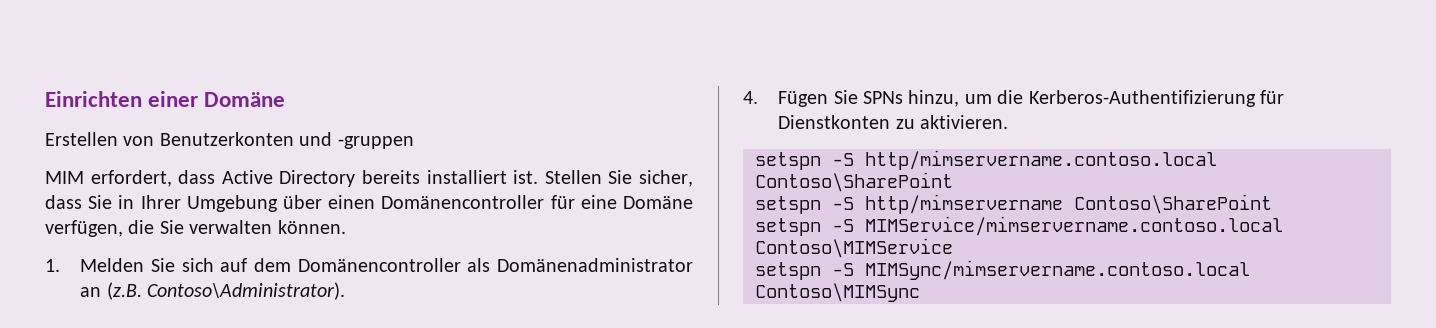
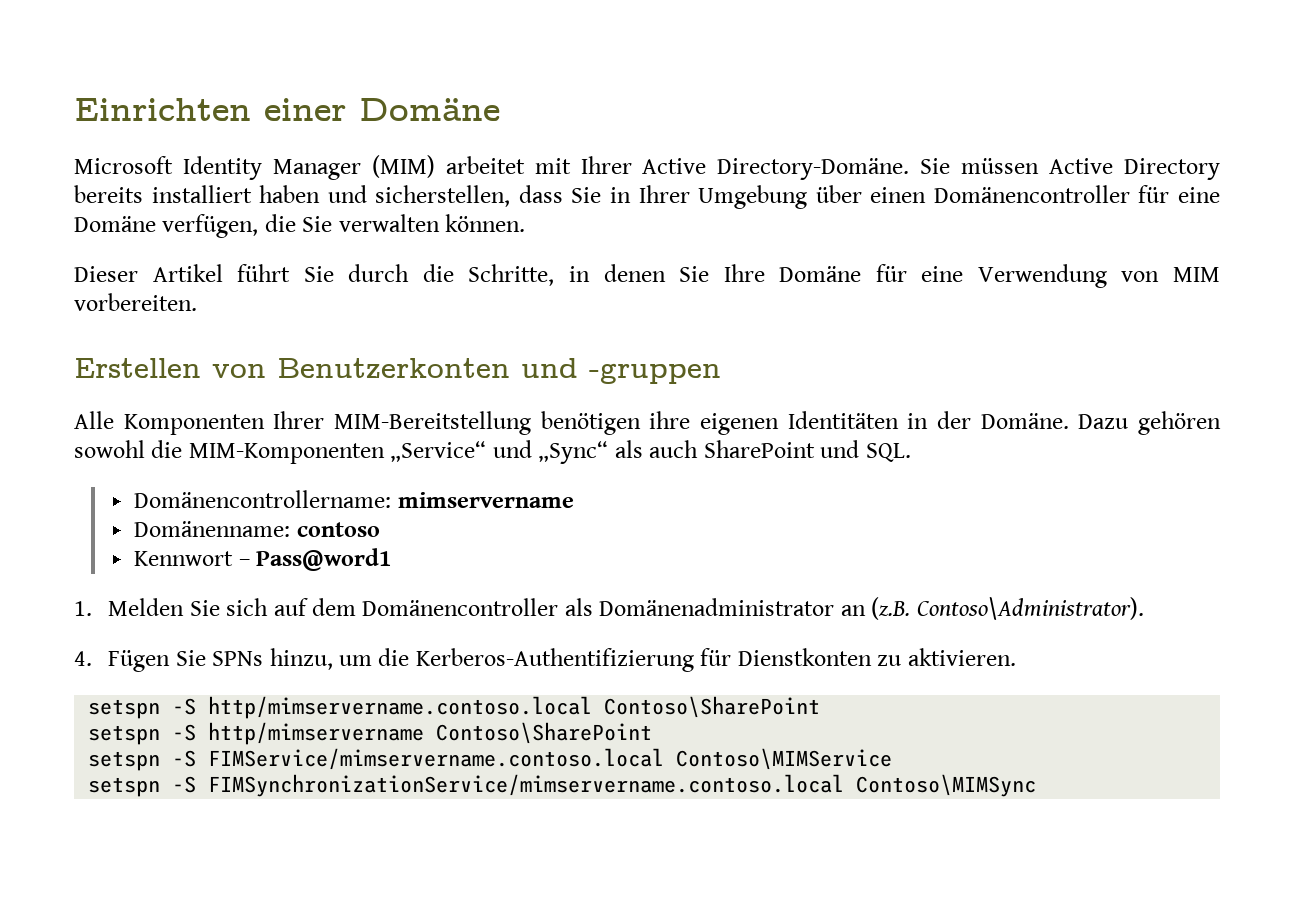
[45,132,414,149] [45,170,694,187] Erstellen von Benutzerkonten und -gruppen // MIM erfordert, dass Active Directory bereits installiert ist. Stellen Sie sicher, -> [74,155,1220,180] [74,185,511,207] Microsoft Identity Manager (MIM) arbeitet mit Ihrer Active Directory-Domäne. Sie müssen Active Directory bereits installiert haben und sicherstellen,
(346, 227) none -> [74,264,1220,288] [74,293,197,311] [74,358,721,384] [74,411,1221,435] [74,440,911,464] [134,490,574,508] [134,521,380,537] [134,548,392,571] // Dieser Artikel führt Sie durch die Schritte, in denen Sie Ihre Domäne für eine Verwendung von MIM vorbereiten. // Erstellen von Benutzerkonten und -gruppen // Alle Komponenten Ihrer MIM-Bereitstellung benötigen ihre eigenen Identitäten in der Domäne. Dazu gehören sowohl die MIM-Komponenten „Service“ und „Sync“ als auch SharePoint und SQL. // Domänencontrollername: mimservername // Domänenname: contoso // Kennwort – Pass@word1
[865,216,1283,236] MIMService/mimservername.contoso.local -> [208,748,665,770] FIMService/mimservername.contoso.local
[865,260,1250,280] MIMSync/mimservername.contoso.local -> [208,774,845,797] FIMSynchronizationService/mimservername.contoso.local

